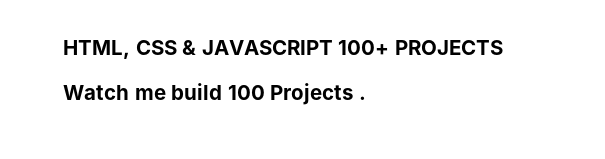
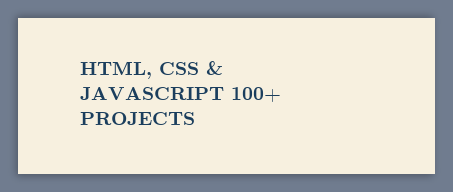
[63,83,366,105] // Watch me build 100 Projects . -> (195, 118) none

